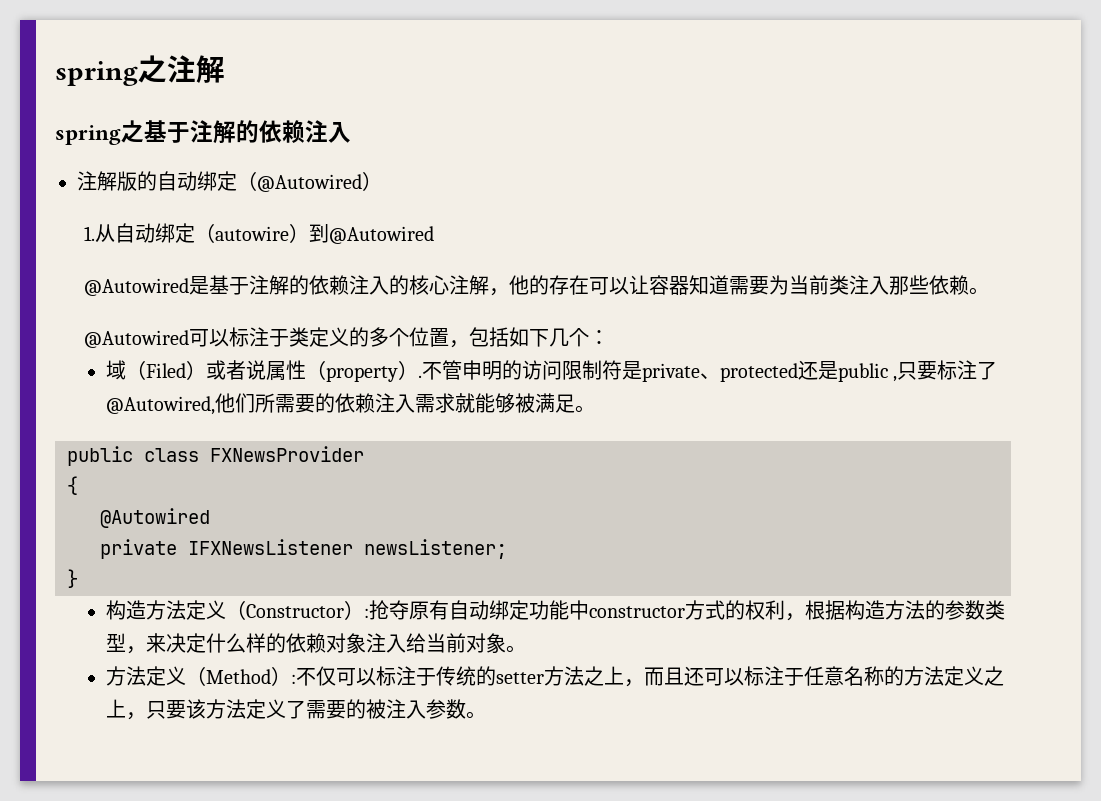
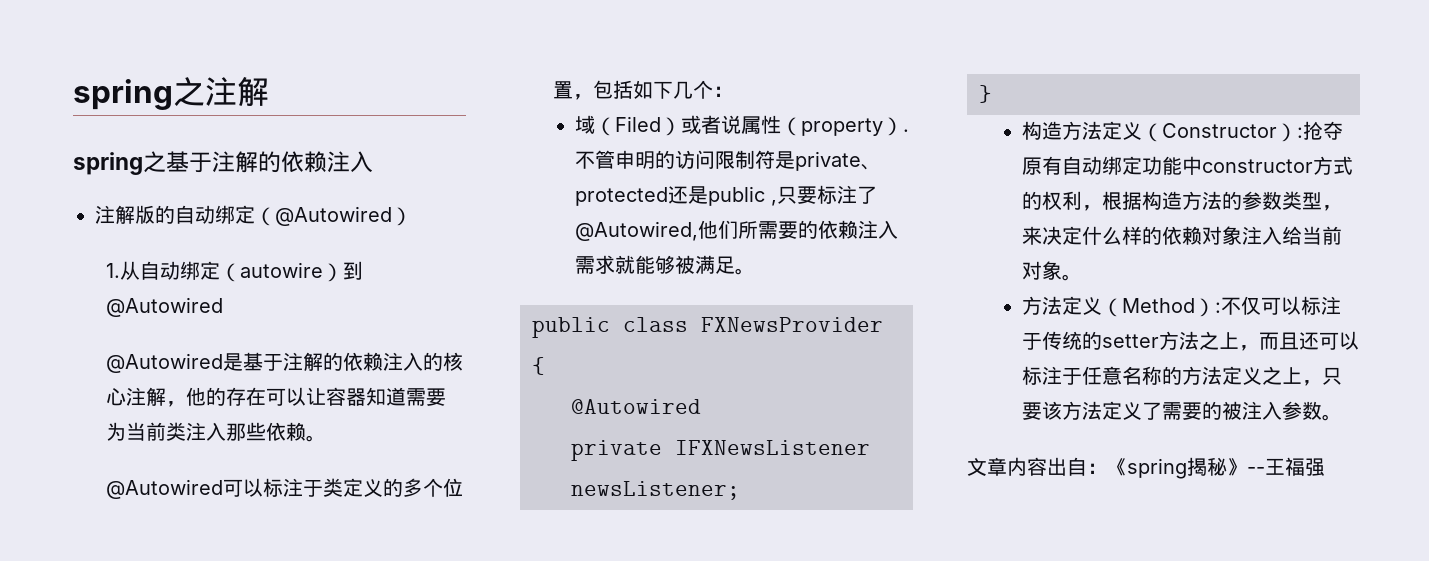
(486, 715) none -> [967,457,1325,479] // 文章内容出自：《spring揭秘》--王福强

